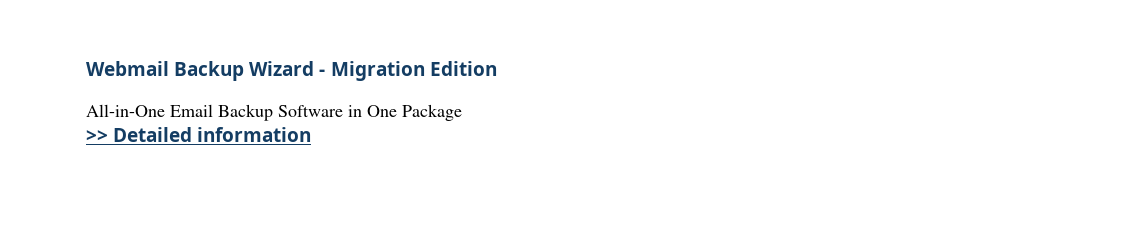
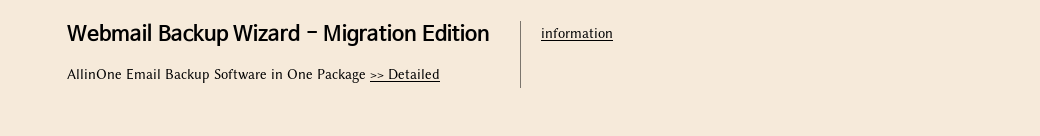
[86,104,165,117] All-in-One -> [67,69,122,79] AllinOne
(462, 112) // -> (366, 76) none

